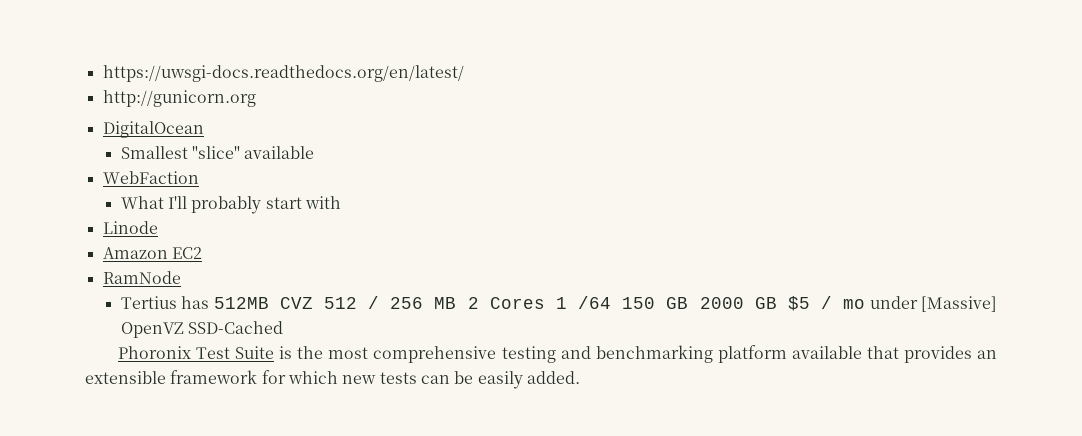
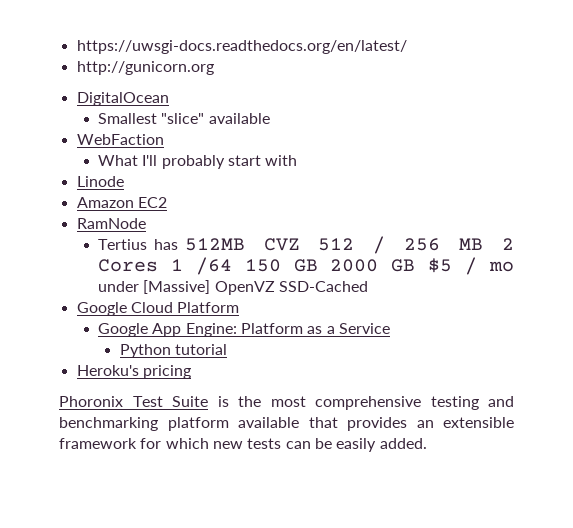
(284, 327) none -> [76,302,240,316] [98,323,391,337] [119,344,227,358] [76,365,191,379] // Google Cloud Platform // Google App Engine: Platform as a Service // Python tutorial // Heroku's pricing

